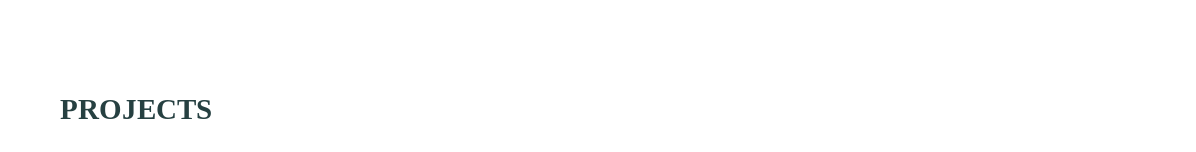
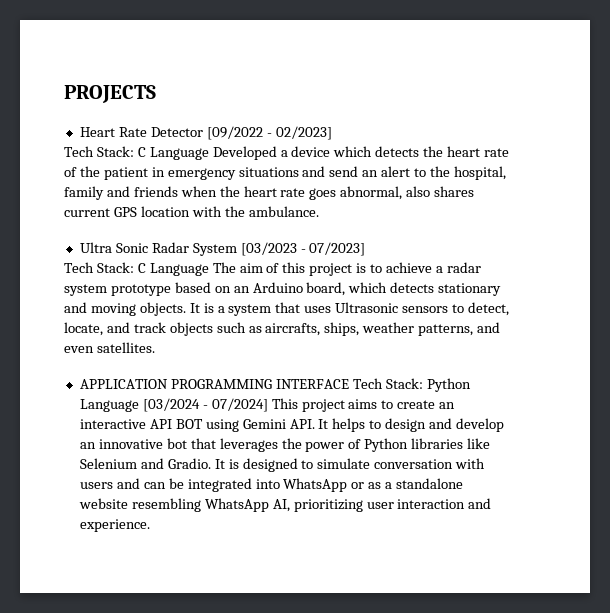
(212, 109) none -> [79,126,332,140] [64,146,510,160] [64,166,506,180] [64,186,475,200] [64,206,319,217] [79,242,366,256] [64,262,481,276] [64,282,502,296] [64,302,509,316] [64,322,501,336] [64,342,155,353] [79,378,471,392] [79,398,456,412] [79,418,505,432] [79,438,491,452] [79,458,486,472] [79,478,464,492] [78,498,492,512] [79,519,150,532] // Heart Rate Detector [09/2022 - 02/2023] // Tech Stack: C Language Developed a device which detects the heart rate of the patient in emergency situations and send an alert to the hospital, family and friends when the heart rate goes abnormal, also shares current GPS location with the ambulance. // Ultra Sonic Radar System [03/2023 - 07/2023] // Tech Stack: C Language The aim of this project is to achieve a radar system prototype based on an Arduino board, which detects stationary and moving objects. It is a system that uses Ultrasonic sensors to detect, locate, and track objects such as aircrafts, ships, weather patterns, and even satellites. // APPLICATION PROGRAMMING INTERFACE Tech Stack: Python Language [03/2024 - 07/2024] This project aims to create an interactive API BOT using Gemini API. It helps to design and develop an innovative bot that leverages the power of Python libraries like Selenium and Gradio. It is designed to simulate conversation with users and can be integrated into WhatsApp or as a standalone website resembling WhatsApp AI, prioritizing user interaction and experience.

